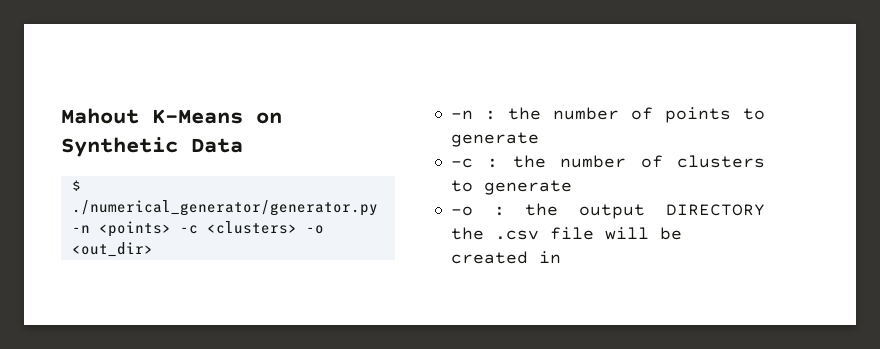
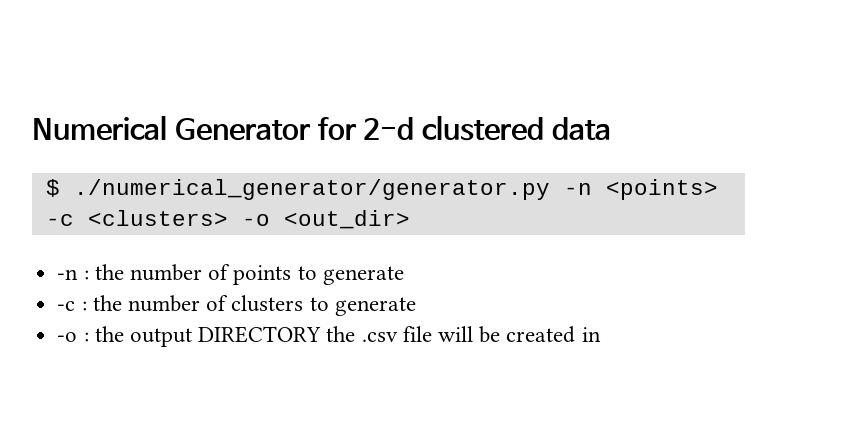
[61,108,282,124] [61,137,243,157] Mahout K-Means on Synthetic Data -> [32,115,612,141] Numerical Generator for 2-d clustered data

